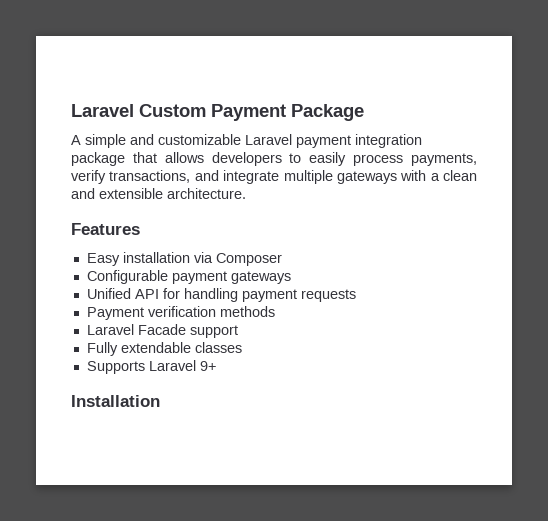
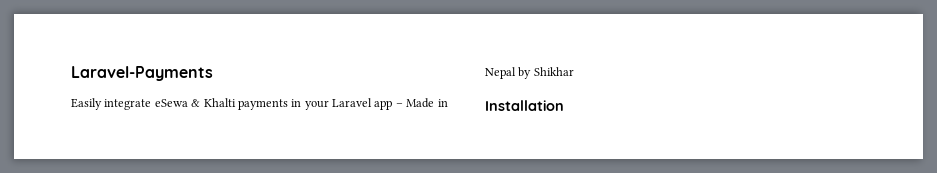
[71,104,364,121] [71,134,422,148] [71,152,477,166] [71,170,477,184] [71,188,246,199] [71,223,140,235] [86,252,282,266] [86,270,291,284] [86,288,356,302] [86,306,275,320] [86,324,238,338] [86,342,242,356] [86,360,216,374] Laravel Custom Payment Package // A simple and customizable Laravel payment integration package that allows developers to easily process payments, verify transactions, and integrate multiple gateways with a clean and extensible architecture. // Features // Easy installation via Composer // Configurable payment gateways // Unified API for handling payment requests // Payment verification methods // Laravel Facade support // Fully extendable classes // Supports Laravel 9+ -> [71,66,213,81] [71,98,448,110] [485,67,574,79] Laravel-Payments // Easily integrate eSewa & Khalti payments in your Laravel app – Made in Nepal by Shikhar

